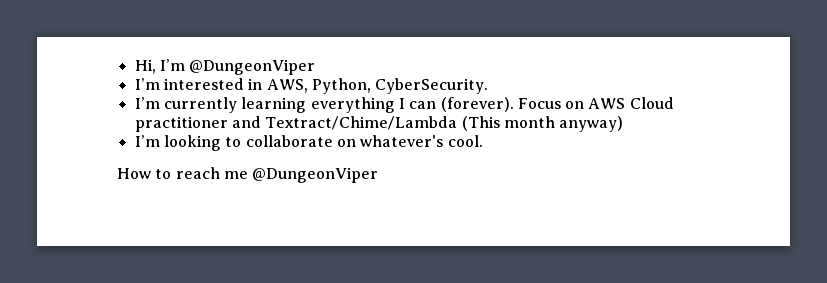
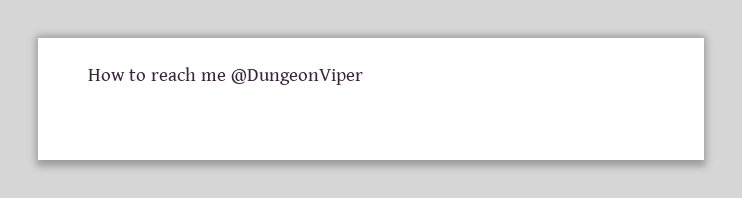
[134,59,316,75] [134,78,489,94] [134,97,674,113] [134,116,624,132] [134,135,483,151] Hi, I’m @DungeonViper // I’m interested in AWS, Python, CyberSecurity. // I’m currently learning everything I can (forever). Focus on AWS Cloud practitioner and Textract/Chime/Lambda (This month anyway) // I’m looking to collaborate on whatever's cool. // -> (88, 75) none

